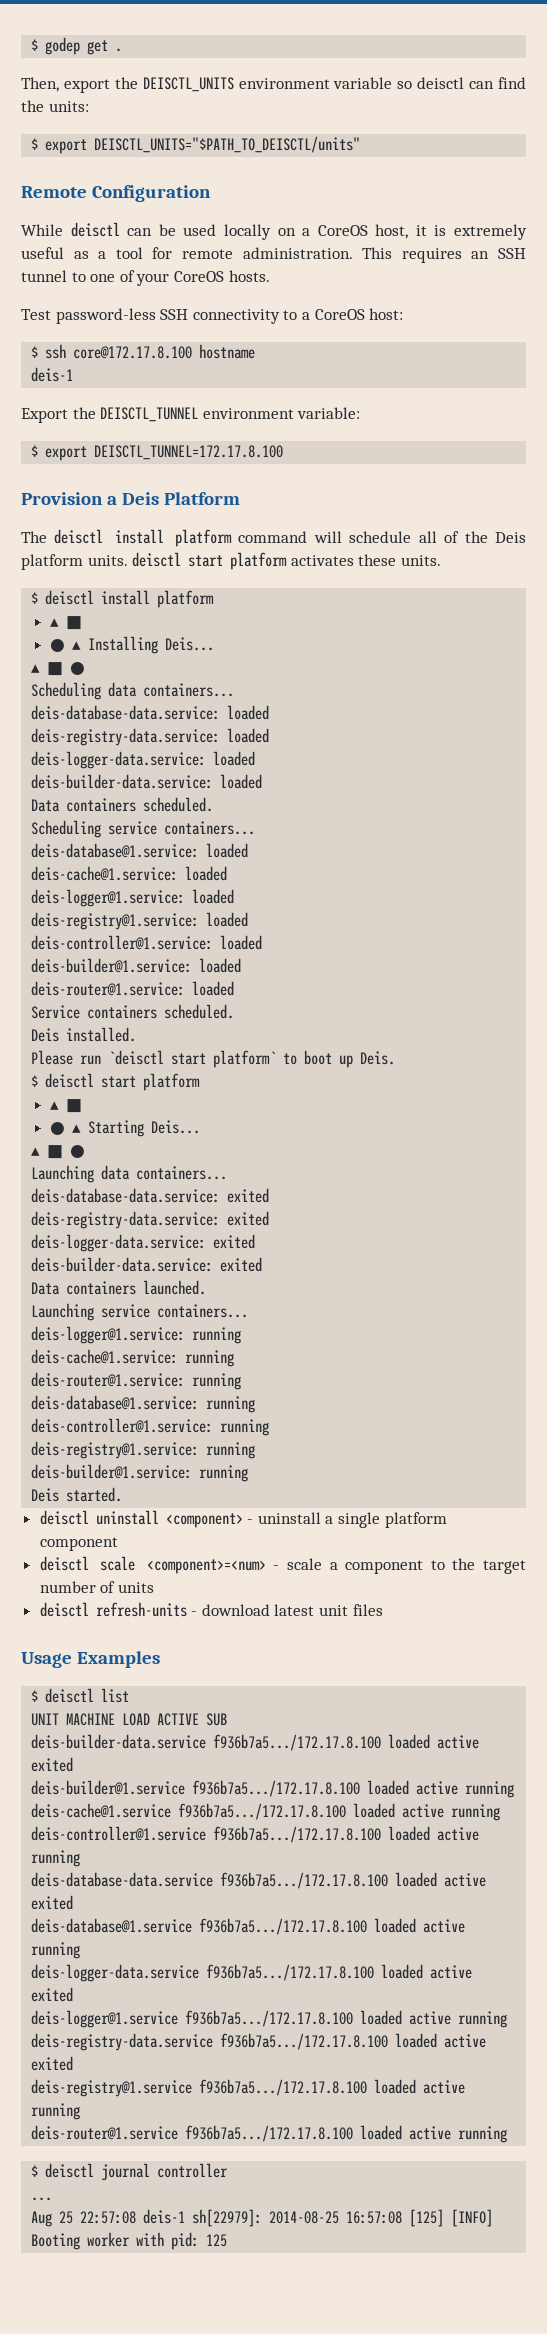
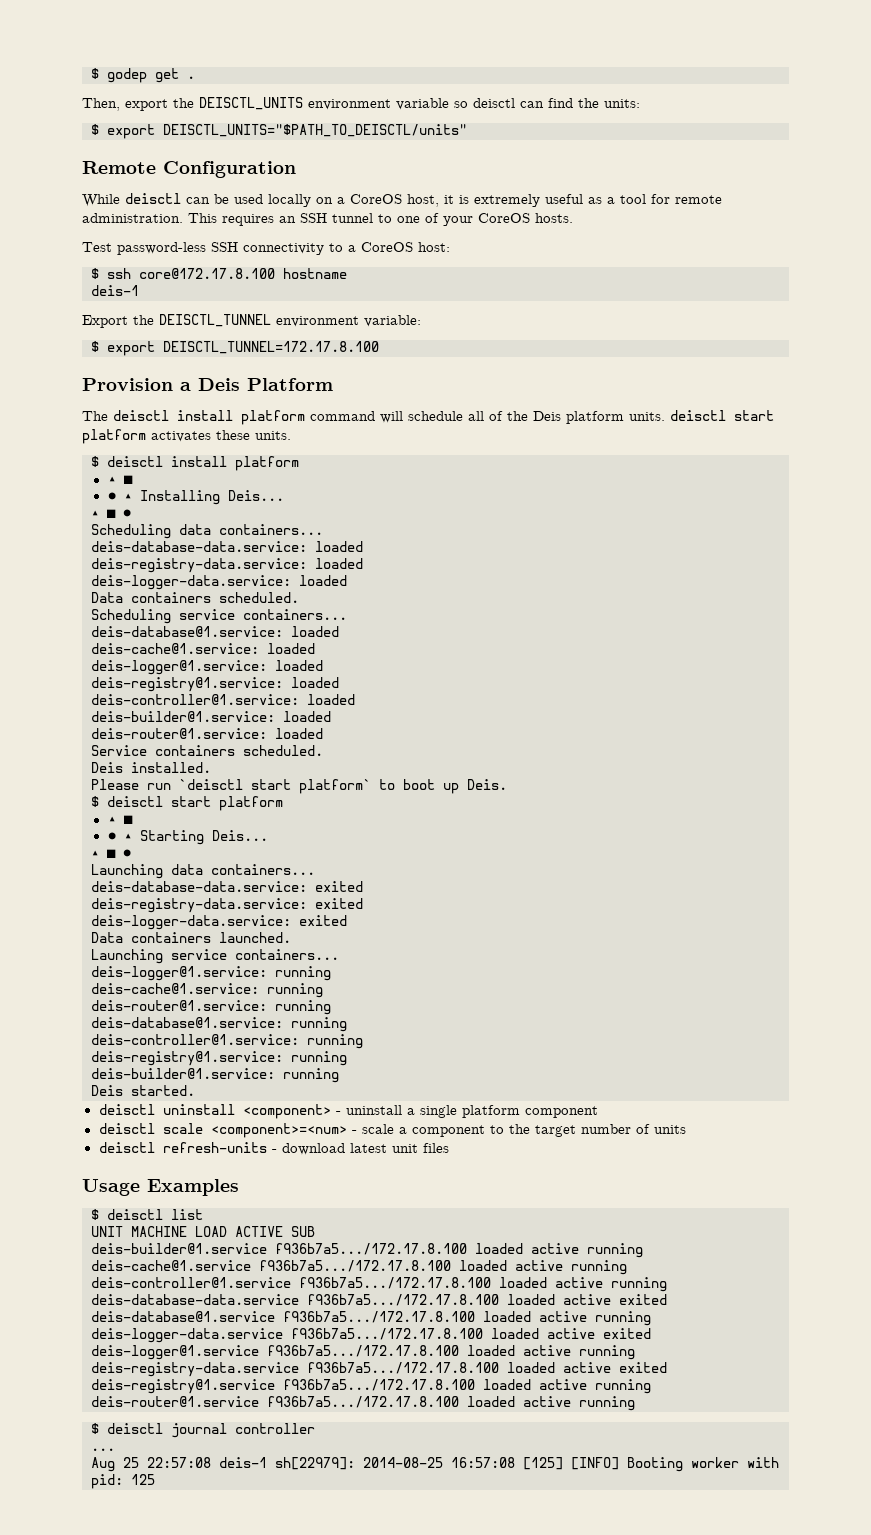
[31,774,263,789] // deis-builder-data.service: loaded -> (347, 580) none
[31,1257,263,1272] // deis-builder-data.service: exited -> (347, 920) none
[31,1734,480,1751] [31,1757,74,1772] // deis-builder-data.service f936b7a5.../172.17.8.100 loaded active exited -> (315, 1231) none

